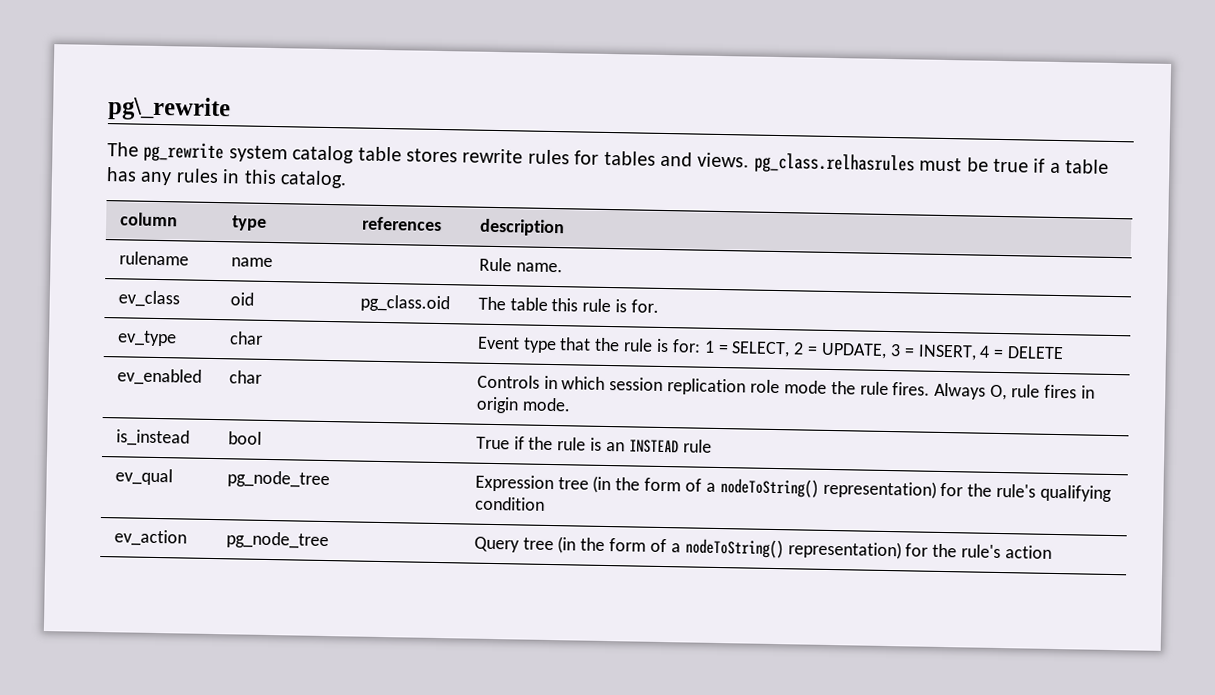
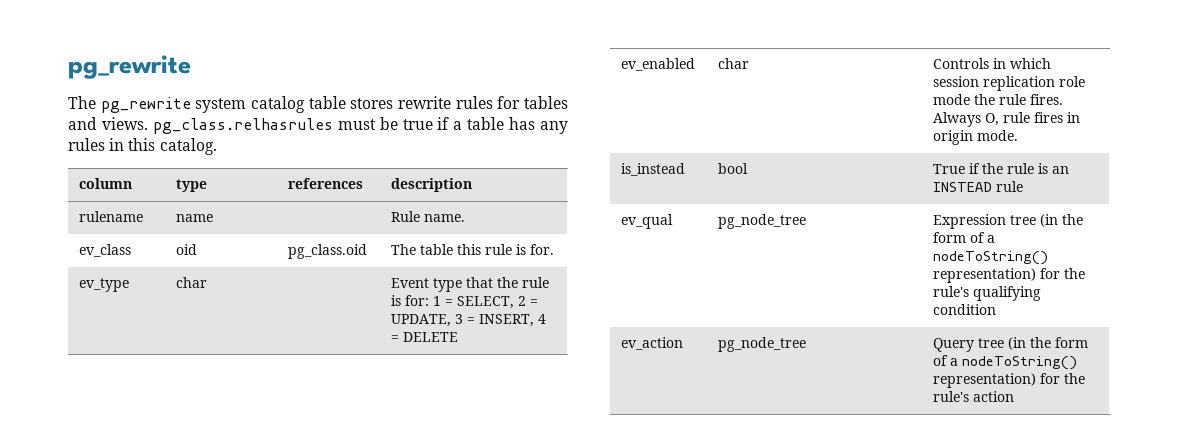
[107,96,231,122] pg\_rewrite -> [68,55,191,79] pg_rewrite

